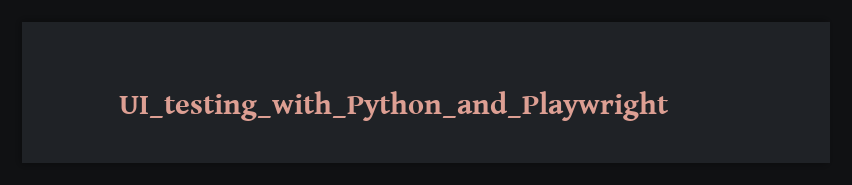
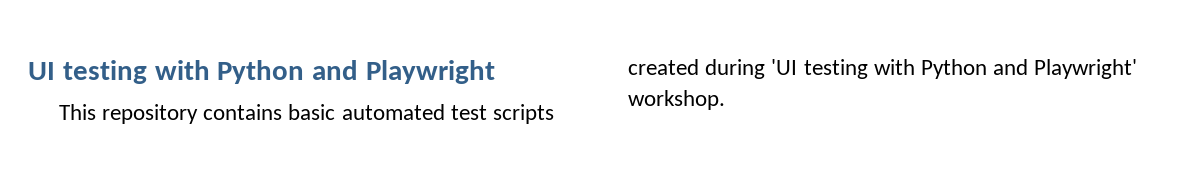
[119,91,669,121] UI_testing_with_Python_and_Playwright -> [28,60,496,84] [58,104,554,124] [628,59,1138,79] [628,90,725,110] UI testing with Python and Playwright // This repository contains basic automated test scripts created during 'UI testing with Python and Playwright' workshop.

